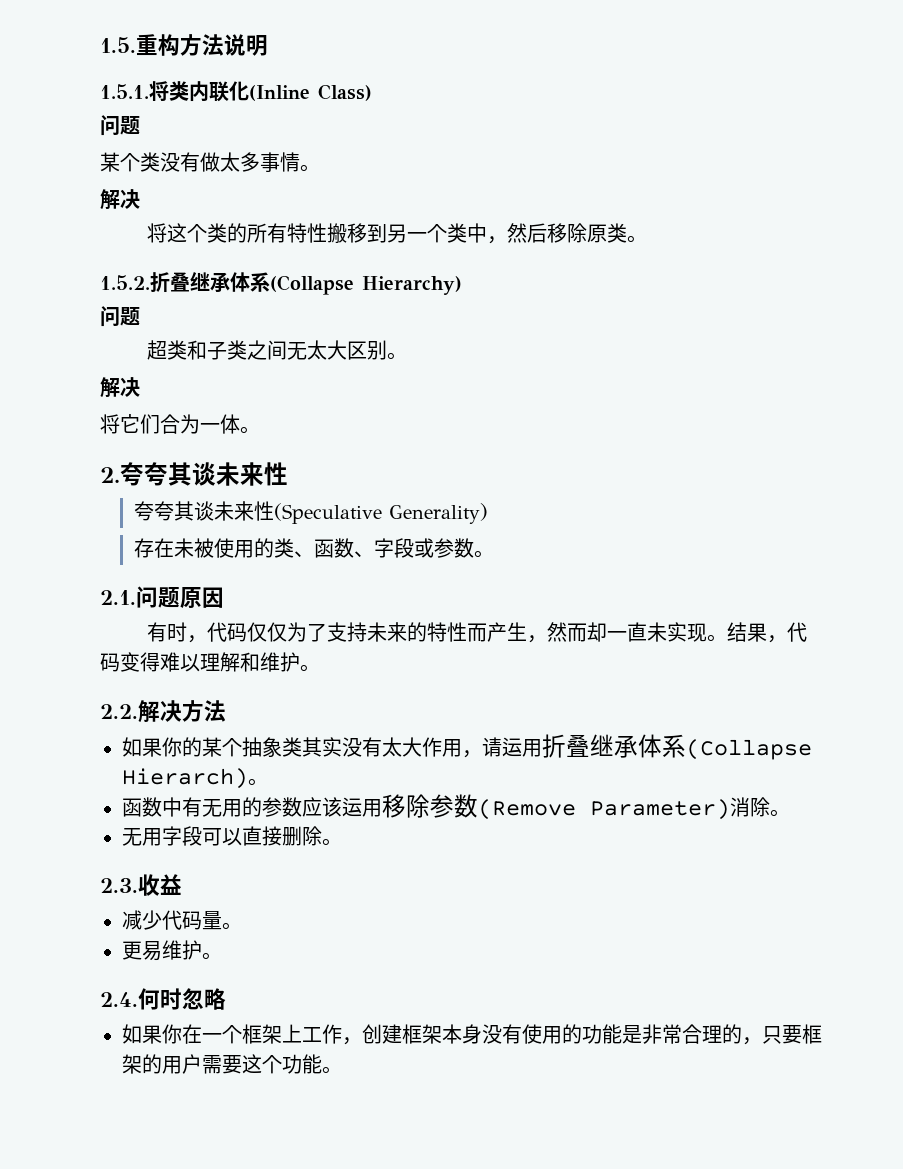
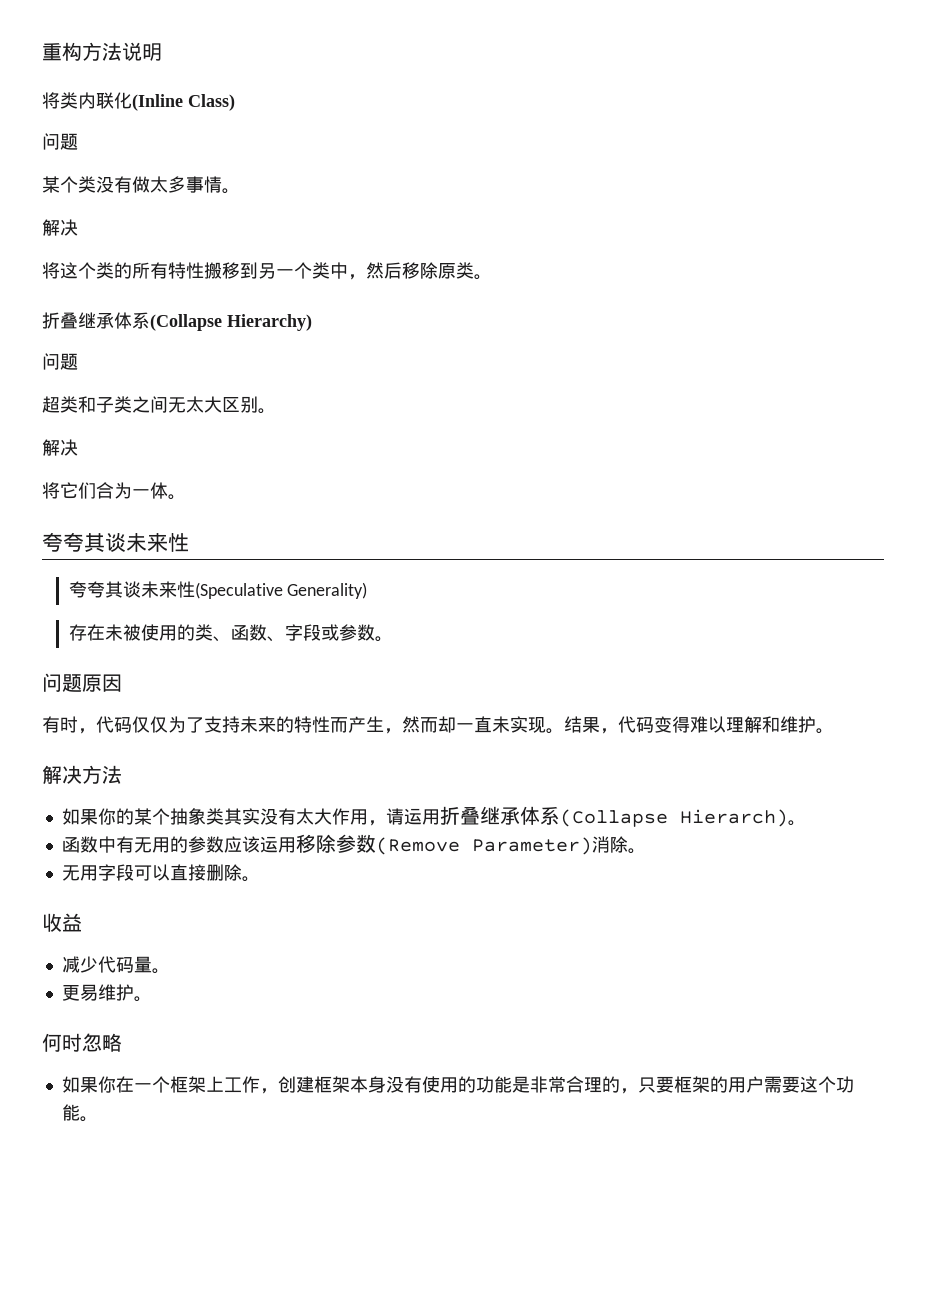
[100,37,136,53] 1.5. -> (42, 52) none
[100,84,149,99] 1.5.1. -> (162, 52) none
[100,275,150,290] 1.5.2. -> (492, 277) none
[100,467,120,483] 2. -> (186, 497) none
[100,590,136,605] 2.1. -> (393, 639) none
[100,704,138,719] 2.2. -> (834, 731) none
[100,878,138,893] 2.3. -> (260, 879) none
[100,992,138,1007] 2.4. -> (152, 999) none

